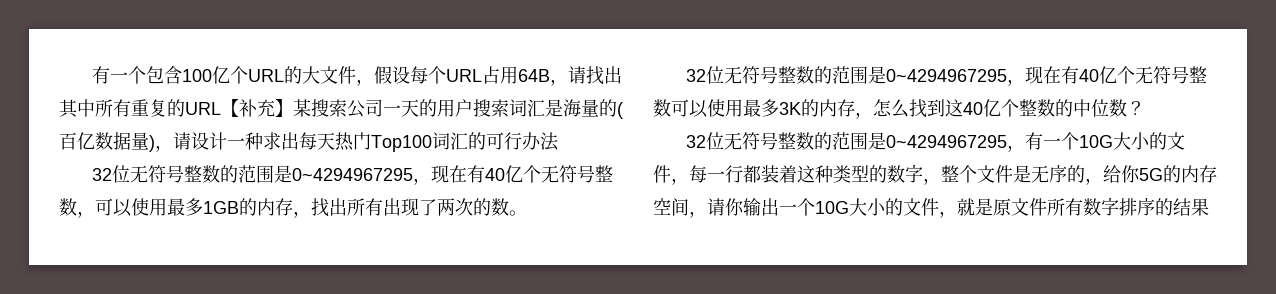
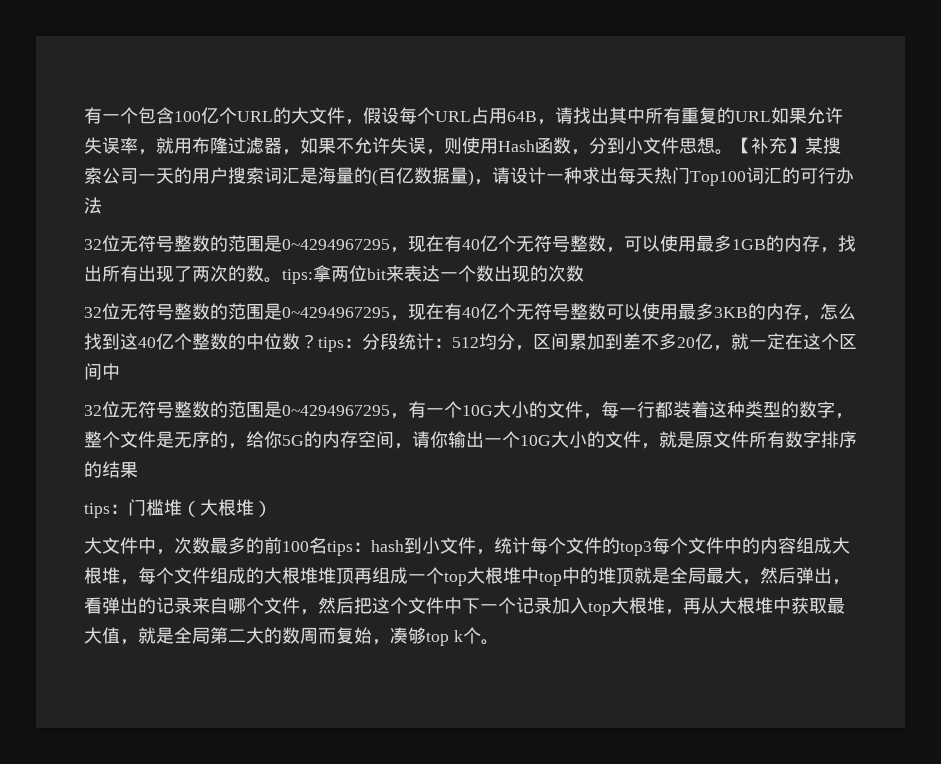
(221, 108) none -> [771,107,843,124] [84,137,733,155] 如果允许失误率，就用布隆过滤器，如果不允许失误，则使用Hash函数，分到小文件思想。
(527, 213) none -> [282,265,584,284] tips:拿两位bit来表达一个数出现的次数
[779,102,801,115] 3K -> [714,307,748,318] 3KB
(1145, 108) none -> [318,333,857,352] [84,363,120,380] tips：分段统计：512均分，区间累加到差不多20亿，就一定在这个区间中
(1209, 207) none -> [84,499,272,518] [84,537,850,556] [84,567,850,586] [84,597,845,616] [84,627,499,646] // tips：门槛堆（大根堆） // 大文件中，次数最多的前100名tips：hash到小文件，统计每个文件的top3每个文件中的内容组成大根堆，每个文件组成的大根堆堆顶再组成一个top大根堆中top中的堆顶就是全局最大，然后弹出，看弹出的记录来自哪个文件，然后把这个文件中下一个记录加入top大根堆，再从大根堆中获取最大值，就是全局第二大的数周而复始，凑够top k个。

